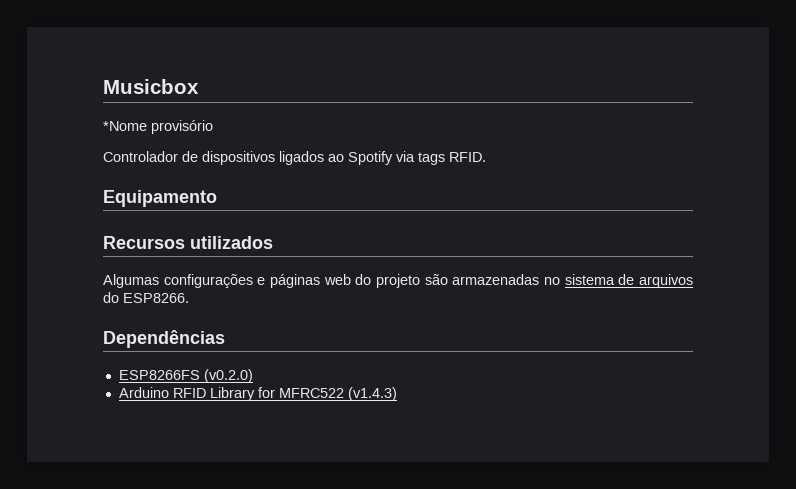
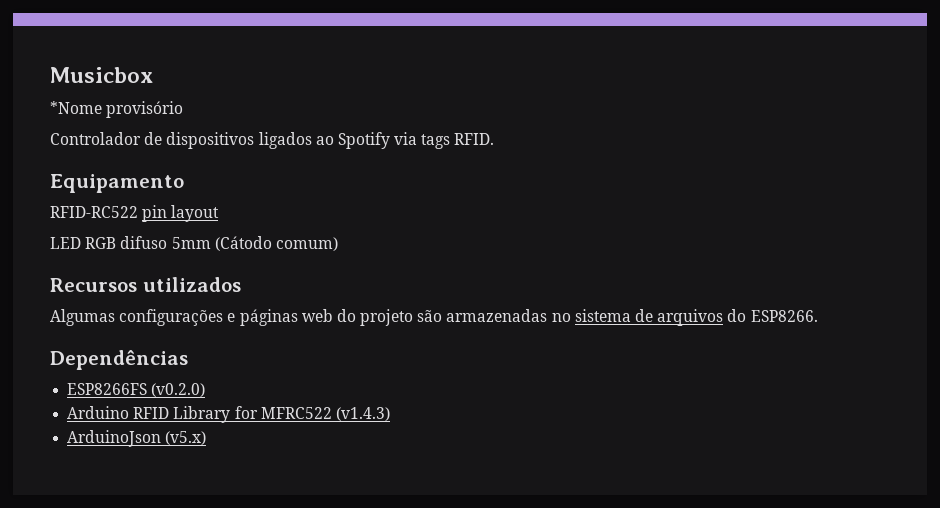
(217, 198) none -> [50,205,220,222] [50,236,338,251] // RFID-RC522 pin layout // LED RGB difuso 5mm (Cátodo comum)
(397, 394) none -> [67,430,207,447] // ArduinoJson (v5.x)

